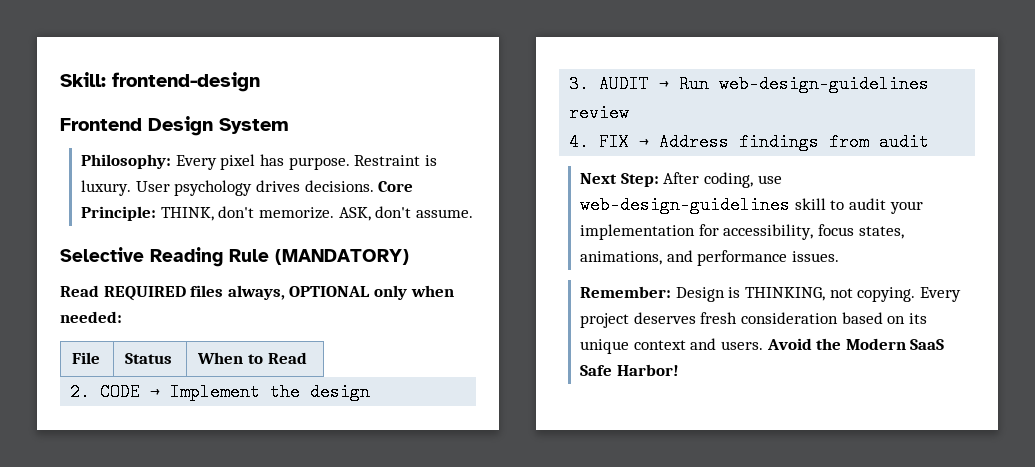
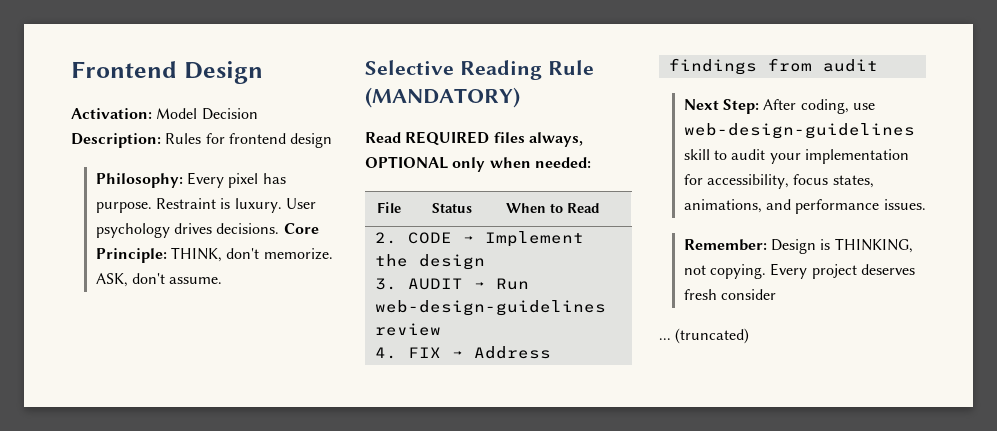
[60,72,260,92] Skill: frontend-design // -> (71, 69) none
[219,118,289,134] System -> [71,108,258,120] [71,133,333,148] // Activation: Model Decision Description: Rules for frontend design
[740,312,927,324] [580,338,945,354] [580,364,679,376] consideration based on its unique context and users. Avoid the Modern SaaS Safe Harbor! -> [720,289,776,300] [659,328,750,344] consider // ... (truncated)

